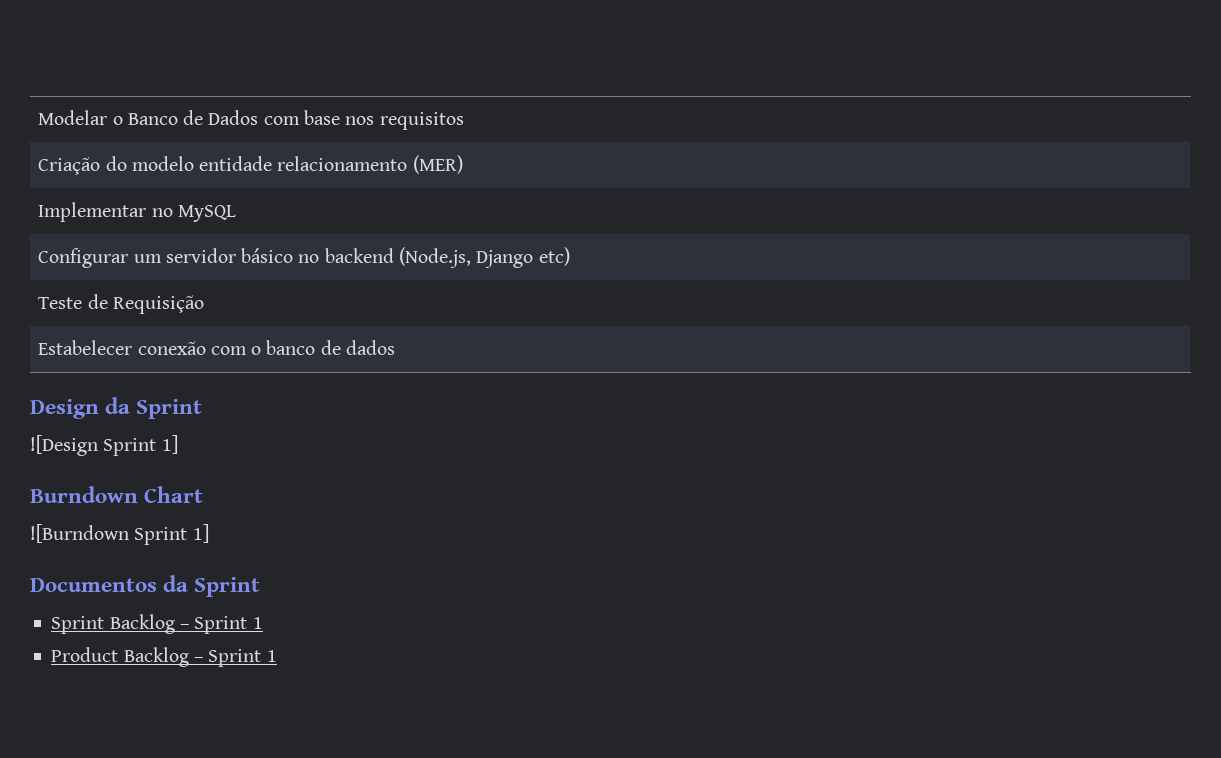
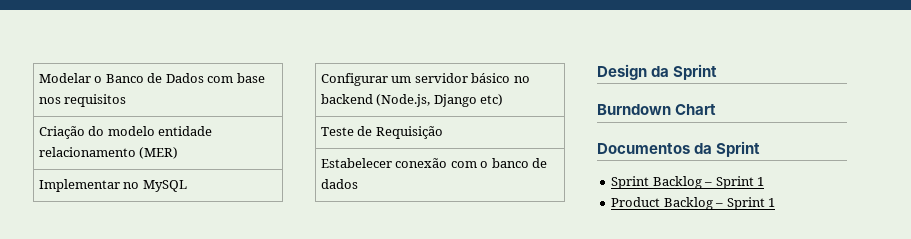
[30,435,178,456] // ![Design Sprint 1] -> (718, 72) none
[30,524,209,545] // ![Burndown Sprint 1] -> (717, 109) none

